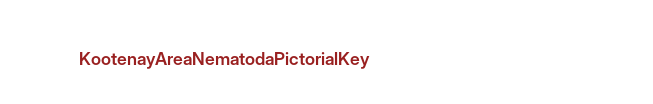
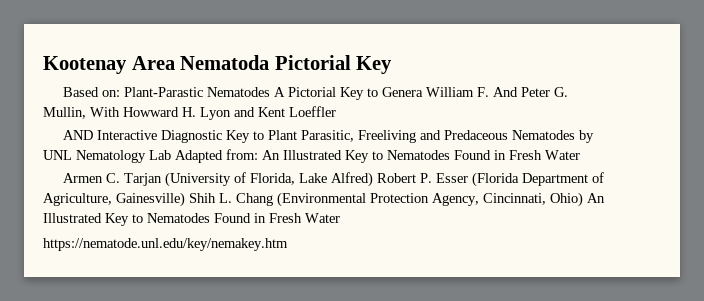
[79,52,370,69] KootenayAreaNematodaPictorialKey -> [43,55,393,74] [62,87,568,100] [43,106,336,120] [62,130,594,143] [43,149,580,163] [62,172,604,187] [43,192,605,207] [43,213,340,226] [43,238,288,251] Kootenay Area Nematoda Pictorial Key // Based on: Plant-Parastic Nematodes A Pictorial Key to Genera William F. And Peter G. Mullin, With Howward H. Lyon and Kent Loeffler // AND Interactive Diagnostic Key to Plant Parasitic, Freeliving and Predaceous Nematodes by UNL Nematology Lab Adapted from: An Illustrated Key to Nematodes Found in Fresh Water // Armen C. Tarjan (University of Florida, Lake Alfred) Robert P. Esser (Florida Department of Agriculture, Gainesville) Shih L. Chang (Environmental Protection Agency, Cincinnati, Ohio) An Illustrated Key to Nematodes Found in Fresh Water // https://nematode.unl.edu/key/nemakey.htm

